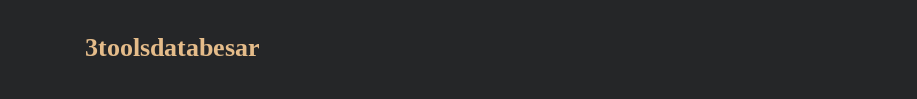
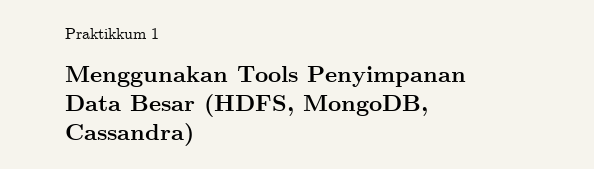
[85,38,260,56] 3toolsdatabesar -> [65,28,159,39] [65,66,466,87] [65,94,428,117] [65,123,194,146] Praktikkum 1 // Menggunakan Tools Penyimpanan Data Besar (HDFS, MongoDB, Cassandra)

